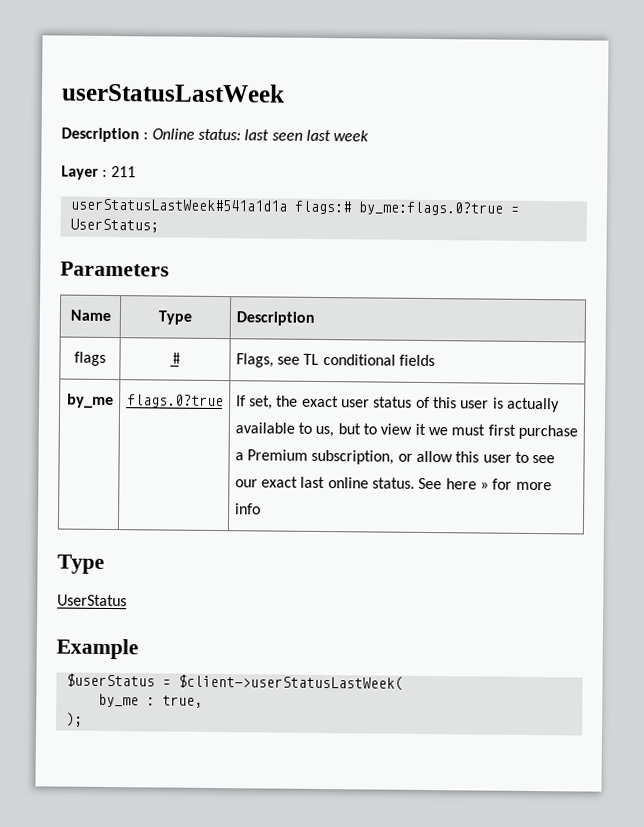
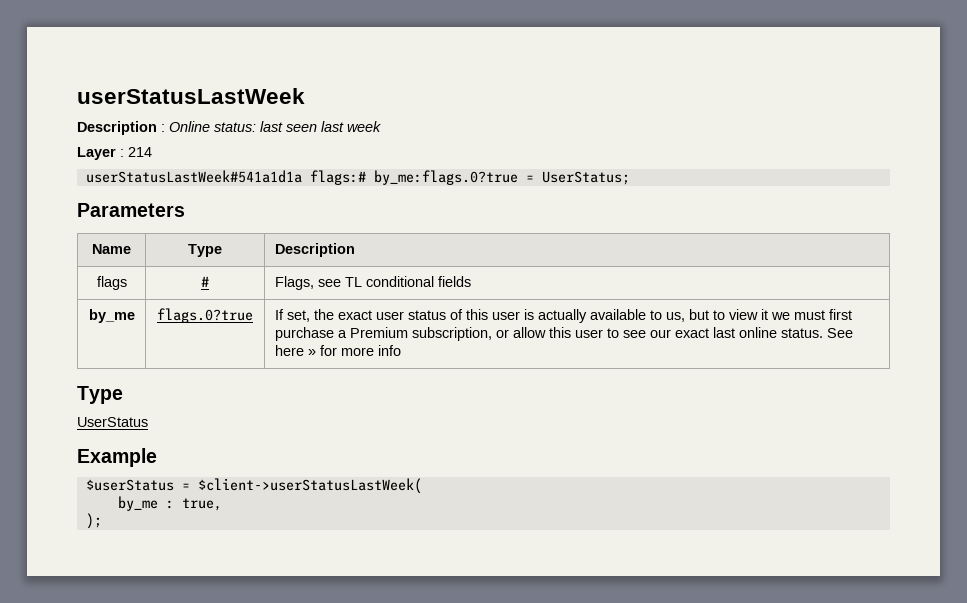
[110,165,136,178] 211 -> [128,147,152,157] 214

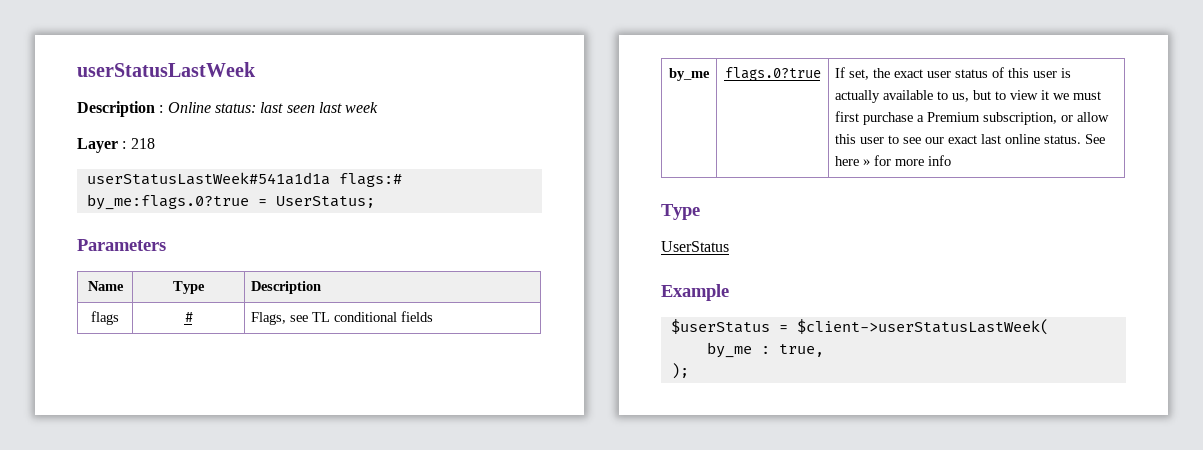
[128,147,152,157] 214 -> [130,138,155,149] 218

